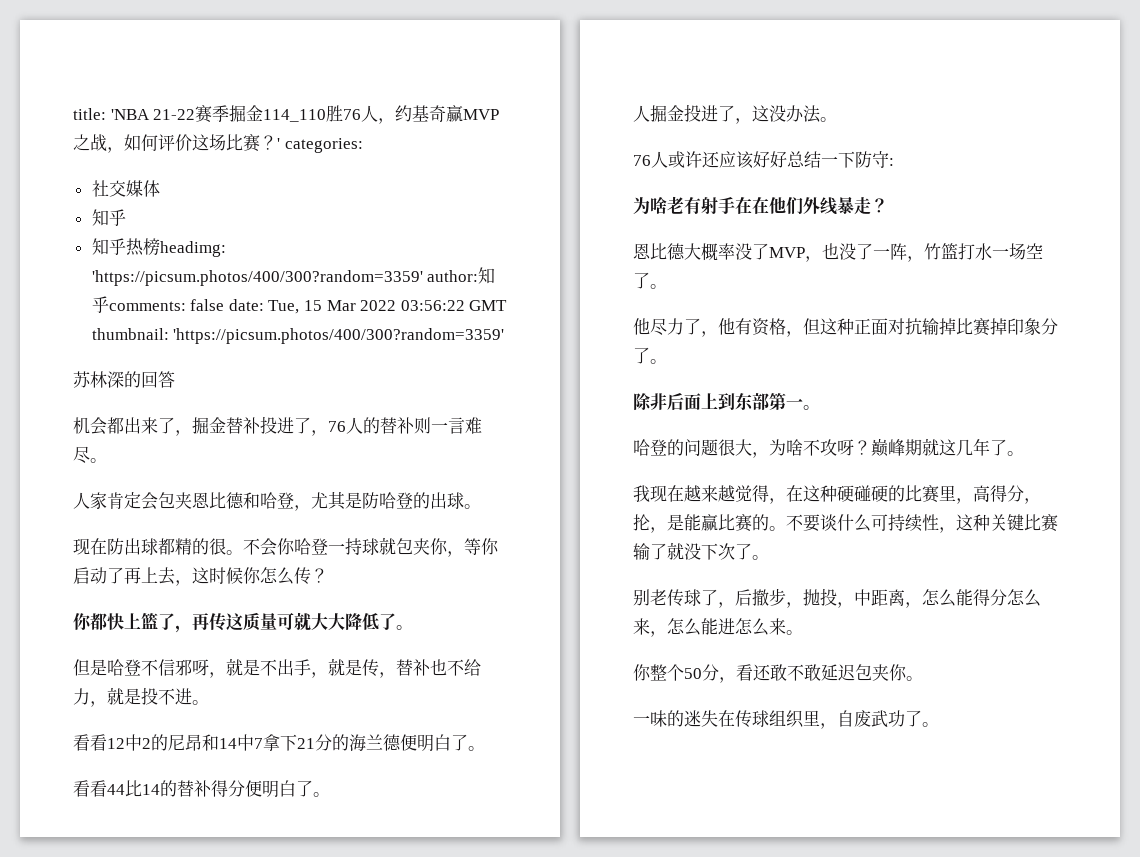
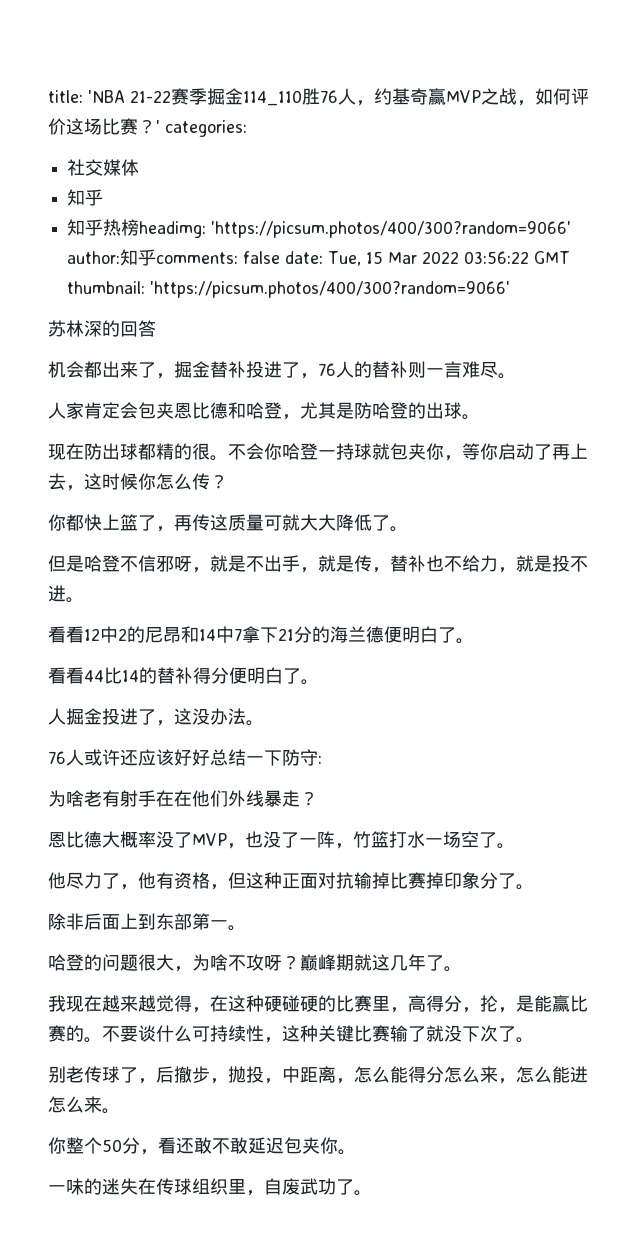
[91,270,423,286] 'https://picsum.photos/400/300?random=3359' -> [211,221,572,238] 'https://picsum.photos/400/300?random=9066'
[173,328,505,344] 'https://picsum.photos/400/300?random=3359' -> [150,281,511,298] 'https://picsum.photos/400/300?random=9066'

